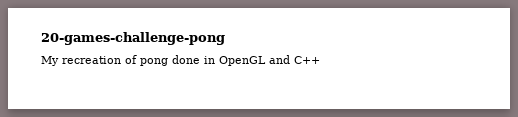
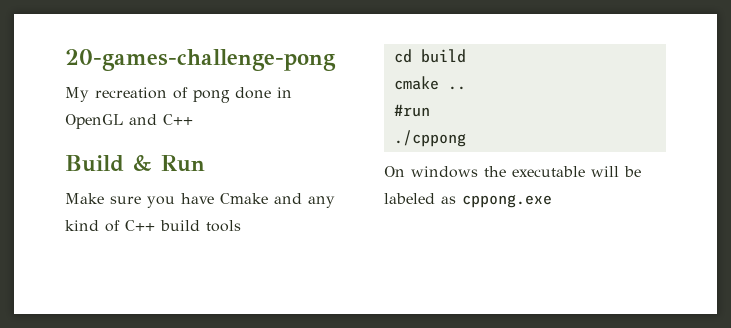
(320, 60) none -> [65,155,205,172] [65,193,335,208] [65,220,241,232] [393,49,466,63] [393,76,466,90] [393,104,430,117] [393,130,466,147] [384,166,641,178] [384,193,552,208] // Build & Run // Make sure you have Cmake and any kind of C++ build tools // cd build // cmake .. // #run // ./cppong // On windows the executable will be labeled as cppong.exe

